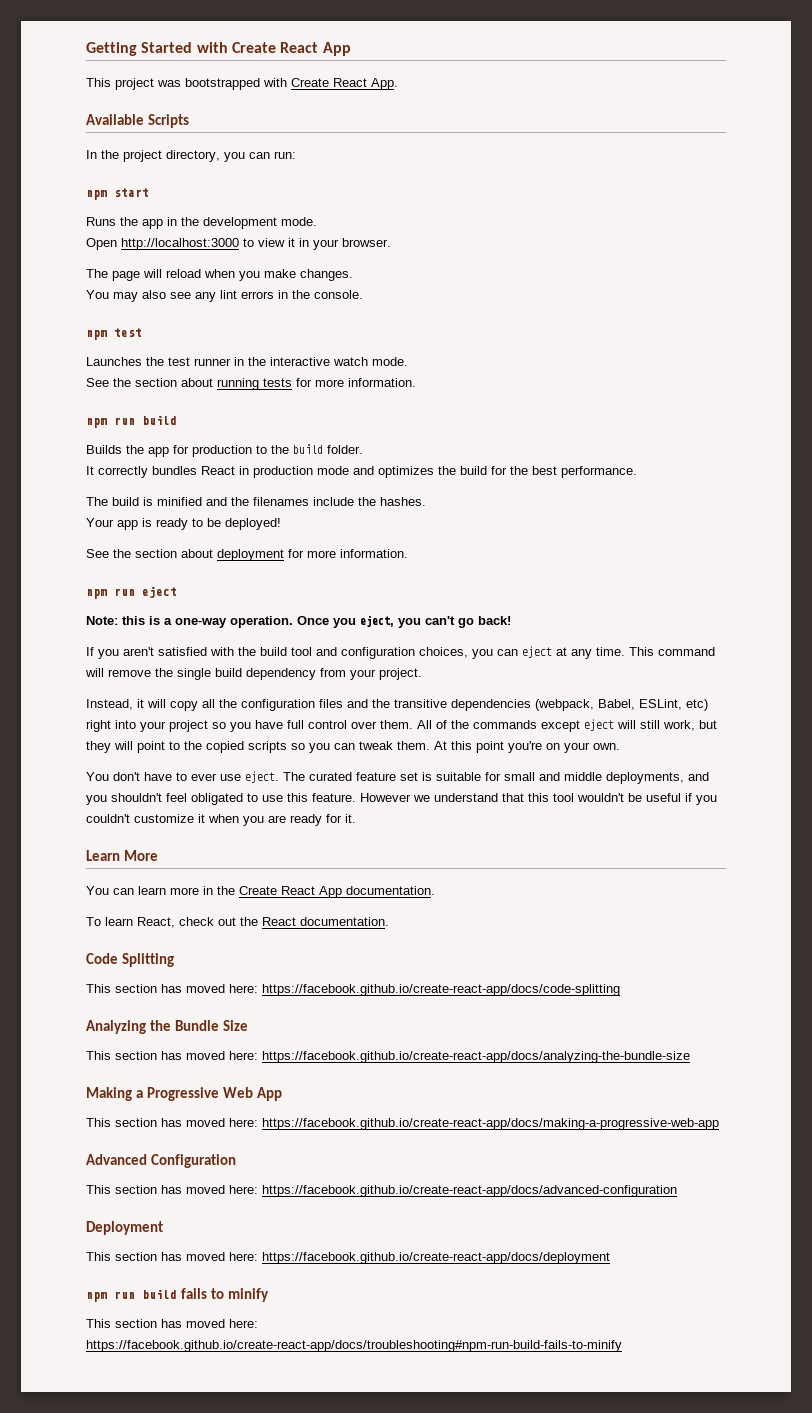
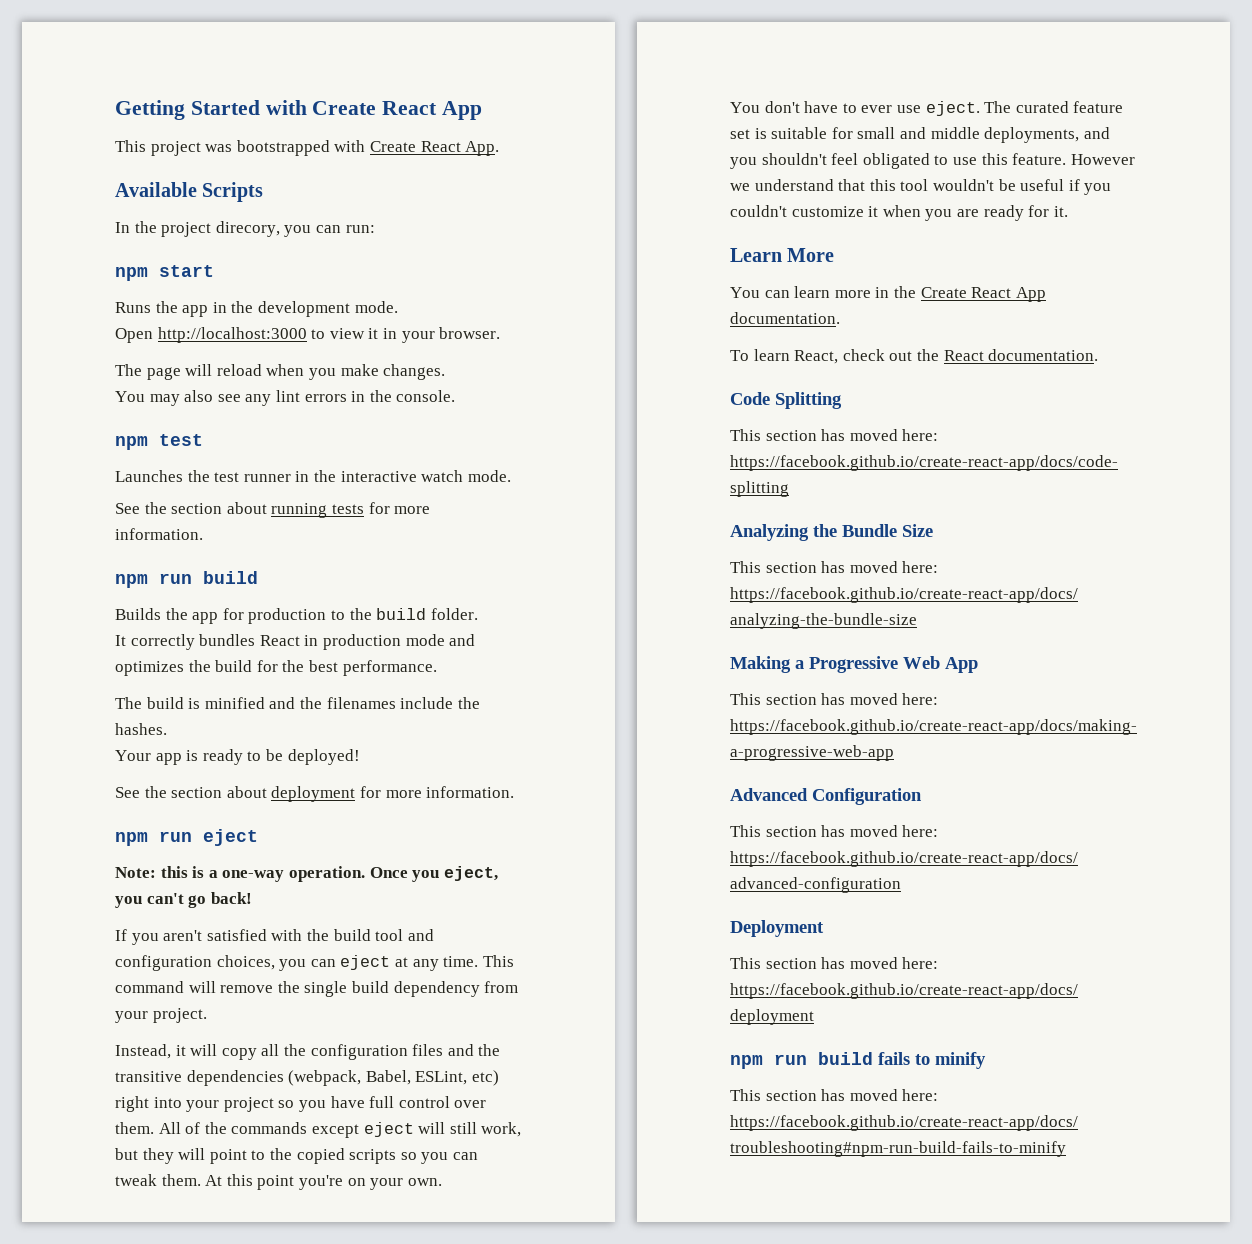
[166,150,220,162] directory, -> [215,221,280,237] direcory,

